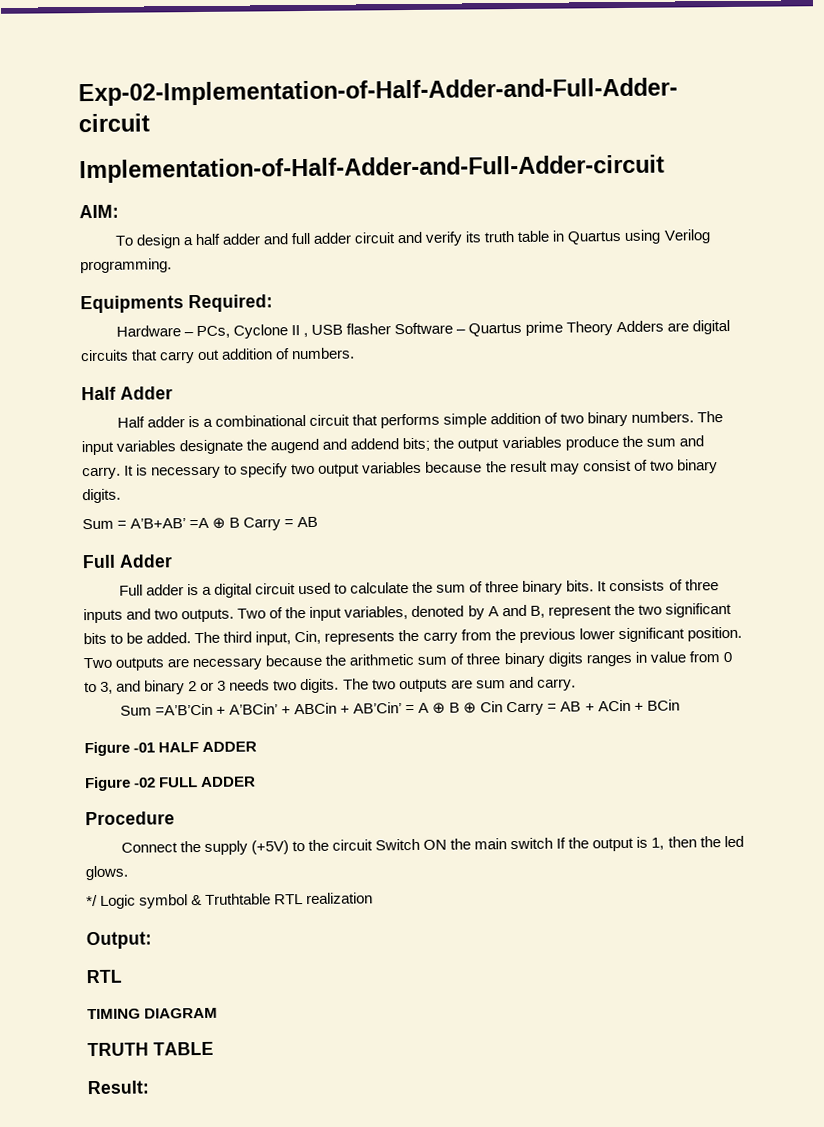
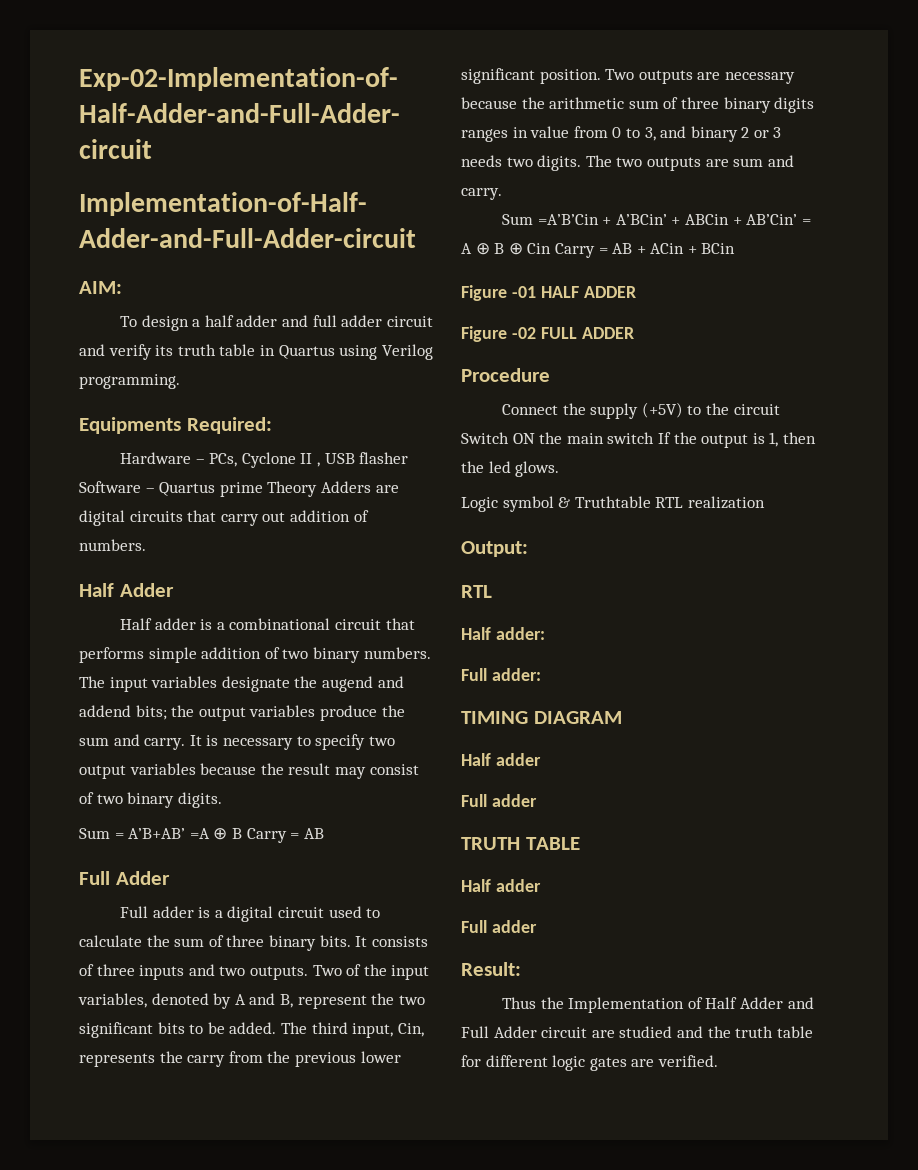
[86,894,98,907] */ -> (560, 469) none
[87,1007,219,1020] [87,1041,214,1057] [87,1080,149,1095] TIMING DIAGRAM // TRUTH TABLE // Result: -> [461,627,545,640] [461,668,541,681] [461,711,622,724] [461,753,541,766] [461,794,537,807] [461,837,580,850] [461,879,541,892] [461,920,537,933] [461,962,521,976] [501,997,814,1013] [461,1026,813,1038] [461,1055,718,1071] Half adder: // Full adder: // TIMING DIAGRAM // Half adder // Full adder // TRUTH TABLE // Half adder // Full adder // Result: // Thus the Implementation of Half Adder and Full Adder circuit are studied and the truth table for different logic gates are verified.

